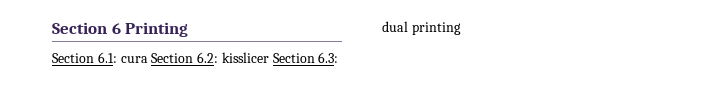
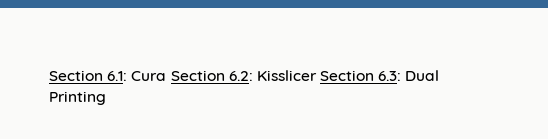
[52,22,189,37] [52,52,148,63] Section 6 Printing // Section 6.1: cura -> [49,70,167,81] Section 6.1: Cura
[221,52,269,63] kisslicer -> [256,70,317,81] Kisslicer
[382,21,461,35] dual printing -> [405,70,440,81] [49,91,106,105] Dual Printing

